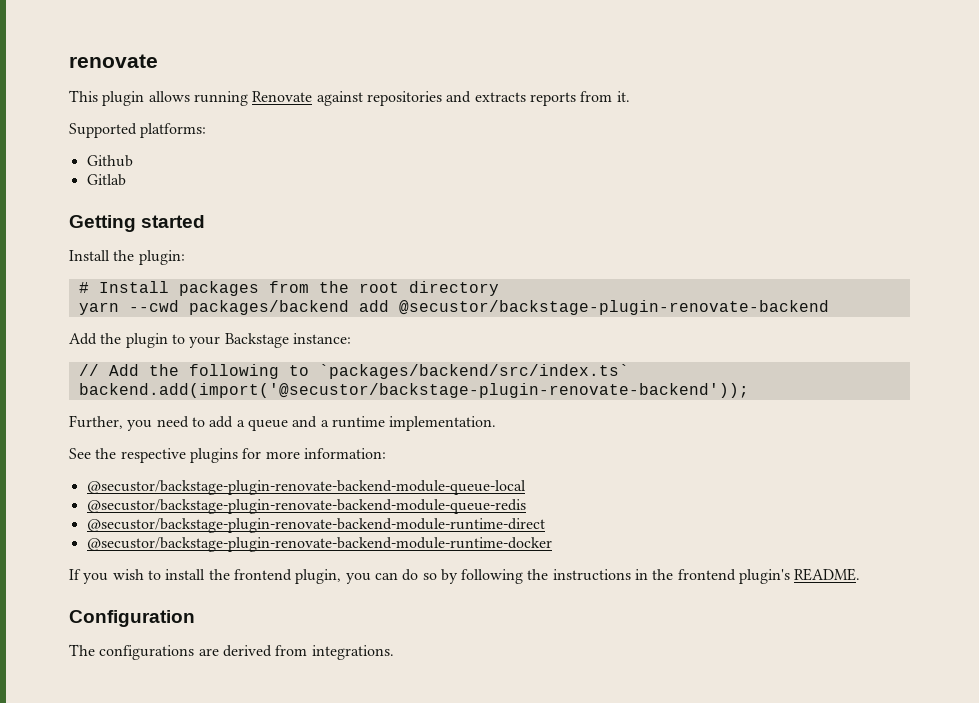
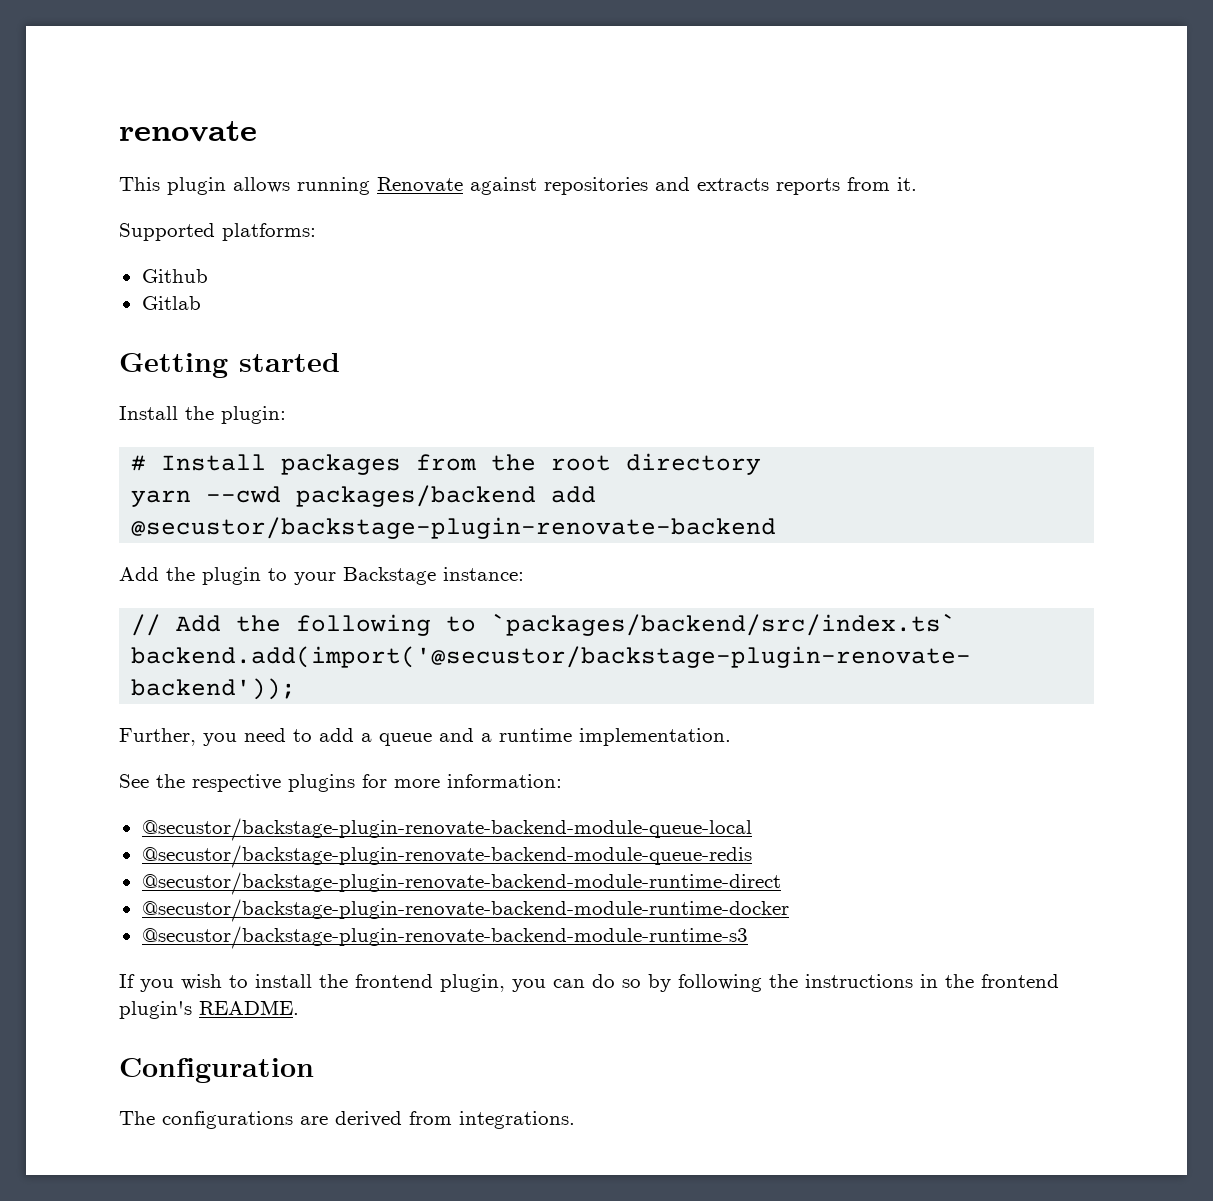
(552, 544) none -> [141,926,748,949] // @secustor/backstage-plugin-renovate-backend-module-runtime-s3

